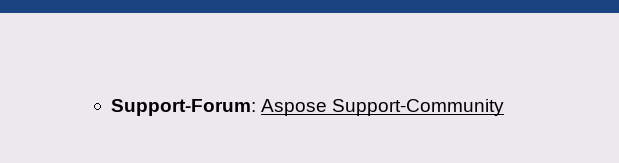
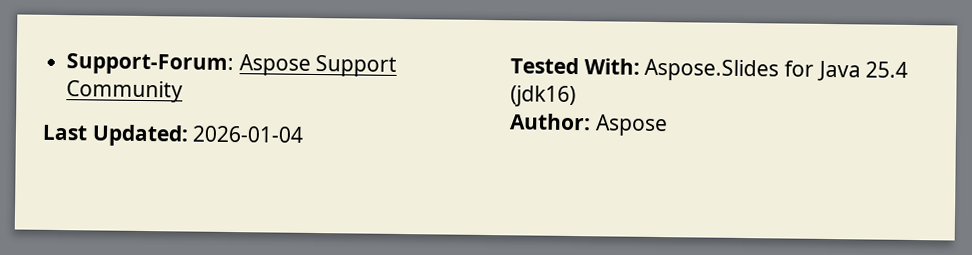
[332,99,505,116] Support-Community -> [315,55,398,77] [66,80,184,103] [42,124,304,147] [510,57,909,82] [510,85,576,108] [509,113,668,137] Support Community // Last Updated: 2026-01-04 // Tested With: Aspose.Slides for Java 25.4 (jdk16) // Author: Aspose

